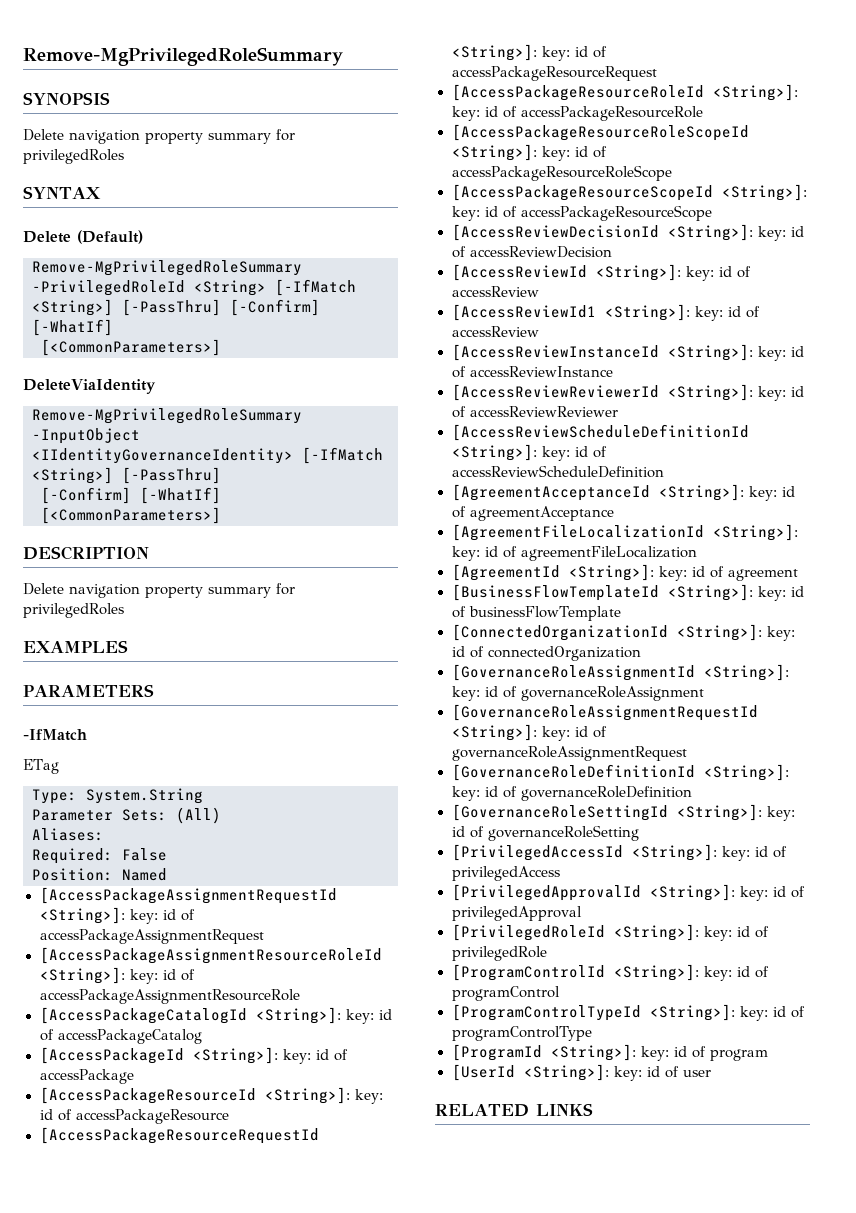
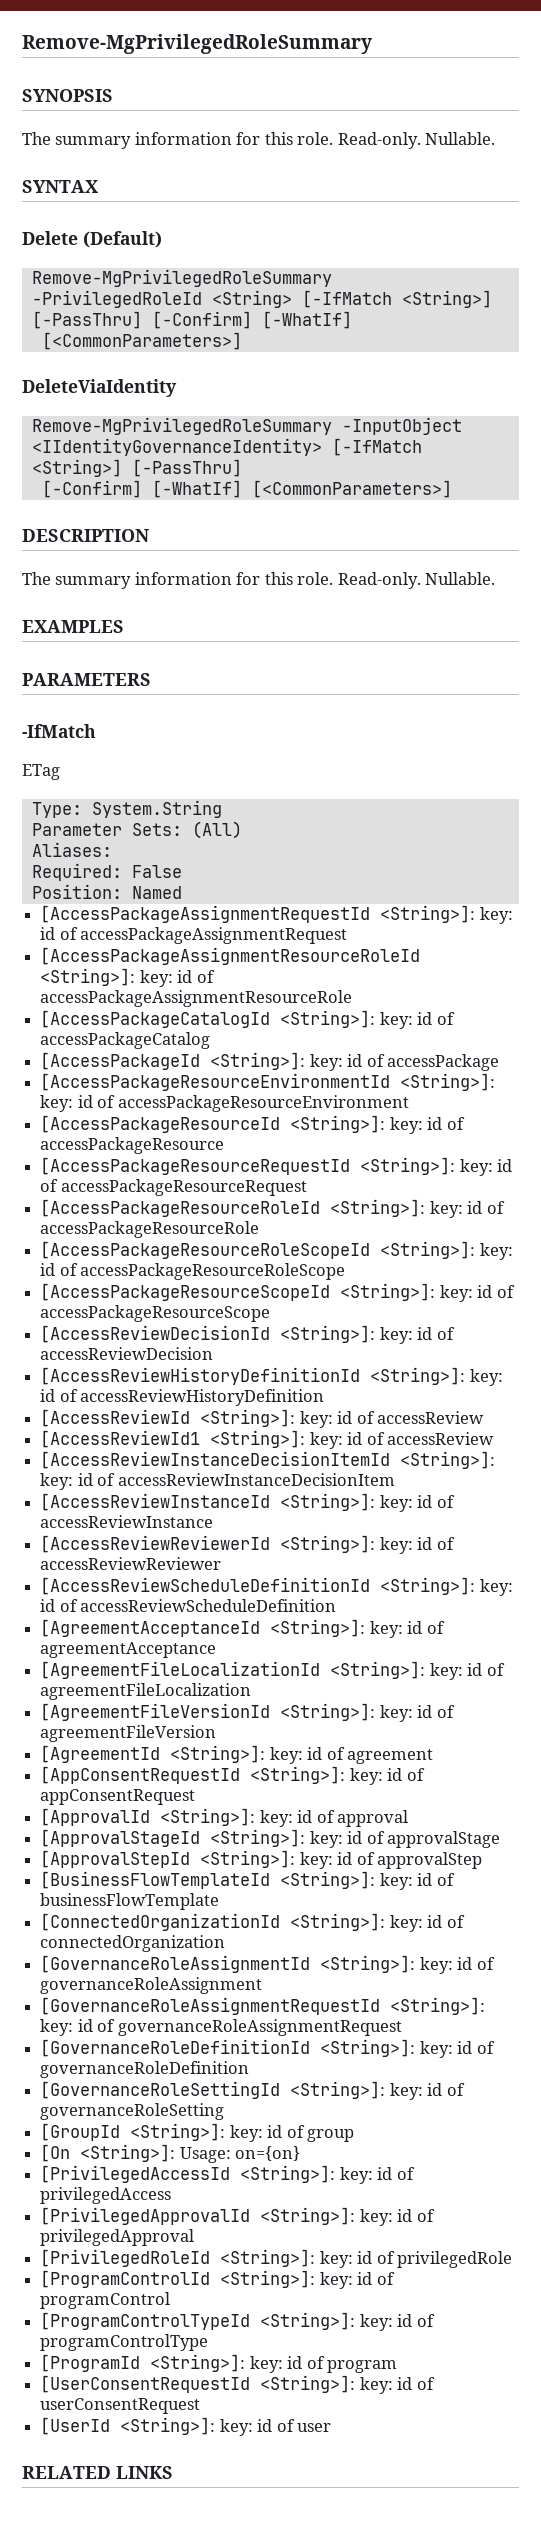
[23,129,295,144] [23,149,124,164] Delete navigation property summary for privilegedRoles -> [22,132,496,149] The summary information for this role. Read-only. Nullable.
[23,583,295,598] [23,603,124,618] Delete navigation property summary for privilegedRoles -> [22,572,496,589] The summary information for this role. Read-only. Nullable.
(134, 1076) none -> [40,1073,496,1091] [40,1095,409,1112] // [AccessPackageResourceEnvironmentId <String>]: key: id of accessPackageResourceEnvironment
(612, 252) none -> [40,1367,503,1386] [40,1389,325,1406] // [AccessReviewHistoryDefinitionId <String>]: key: id of accessReviewHistoryDefinition
(539, 331) none -> [40,1451,496,1469] [40,1473,395,1490] // [AccessReviewInstanceDecisionItemId <String>]: key: id of accessReviewInstanceDecisionItem
(697, 553) none -> [40,1703,455,1722] [40,1725,217,1742] // [AgreementFileVersionId <String>]: key: id of agreementFileVersion
(798, 575) none -> [40,1766,425,1785] [40,1789,196,1805] [40,1808,408,1827] [40,1829,500,1848] [40,1850,482,1869] // [AppConsentRequestId <String>]: key: id of appConsentRequest // [ApprovalId <String>]: key: id of approval // [ApprovalStageId <String>]: key: id of approvalStage // [ApprovalStepId <String>]: key: id of approvalStep
(639, 833) none -> [40,2123,354,2142] [40,2144,301,2163] // [GroupId <String>]: key: id of group // [On <String>]: Usage: on={on}
(768, 1055) none -> [40,2375,435,2394] [40,2398,201,2414] // [UserConsentRequestId <String>]: key: id of userConsentRequest

